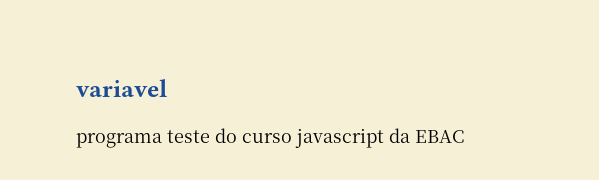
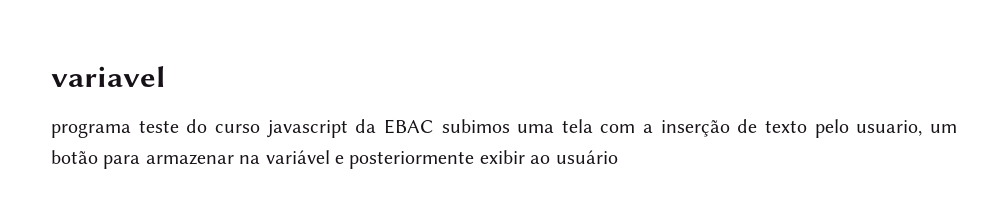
(464, 136) none -> [441,119,957,138] [51,150,618,169] subimos uma tela com a inserção de texto pelo usuario, um botão para armazenar na variável e posteriormente exibir ao usuário

